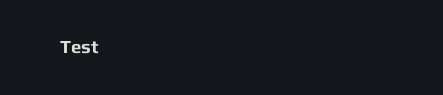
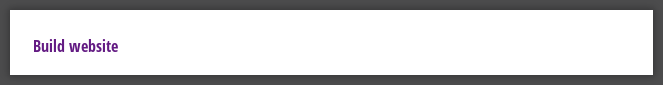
[60,41,99,54] Test -> [33,39,119,52] Build website

